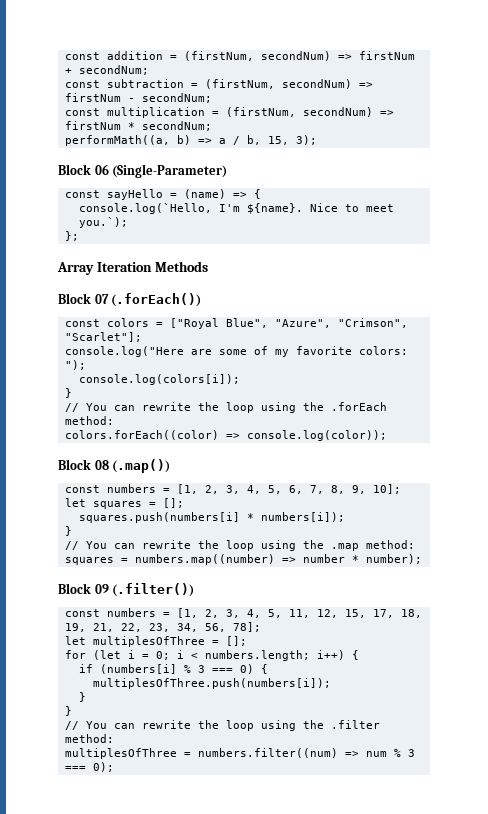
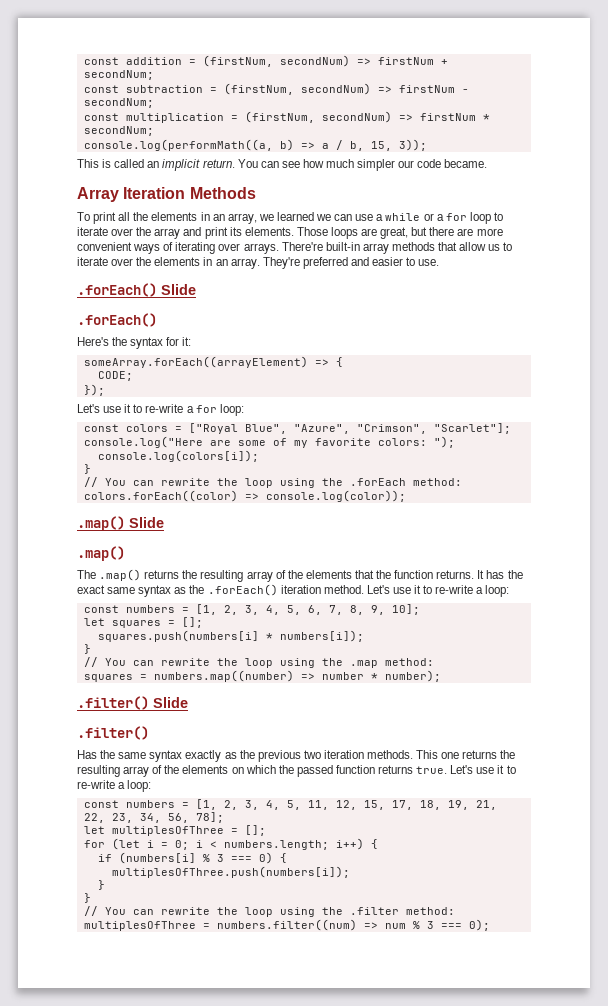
[65,135,171,146] performMath((a, -> [83,139,273,151] console.log(performMath((a,
[296,135,318,145] [58,164,228,178] [65,189,262,200] [79,203,395,214] [79,217,129,228] [65,231,80,241] [57,261,208,275] [58,293,202,307] 3); // Block 06 (Single-Parameter) // const sayHello = (name) => { // console.log(`Hello, I'm ${name}. Nice to meet you.`); // }; // Array Iteration Methods // Block 07 (.forEach()) -> [398,139,427,151] [77,159,488,171] [77,187,256,202] [77,212,503,224] [77,227,503,239] [77,242,513,254] [77,257,440,269] [77,283,196,297] [77,313,157,327] [77,337,192,349] [83,356,343,368] [97,371,133,381] [83,384,105,396] [77,404,244,416] 3)); // This is called an implicit return. You can see how much simpler our code became. // Array Iteration Methods // To print all the elements in an array, we learned we can use a while or a for loop to iterate over the array and print its elements. Those loops are great, but there are more convenient ways of iterating over arrays. There're built-in array methods that allow us to iterate over the elements in an array. They're preferred and easier to use. // .forEach() Slide // .forEach() // Here's the syntax for it: // someArray.forEach((arrayElement) => { // CODE; // }); // Let's use it to re-write a for loop:
[58,459,171,473] Block 08 (.map()) -> [77,516,164,531] [77,546,125,561] [77,569,523,582] [77,584,510,597] .map() Slide // .map() // The .map() returns the resulting array of the elements that the function returns. It has the exact same syntax as the .forEach() iteration method. Let's use it to re-write a loop:
[58,583,195,597] Block 09 (.filter()) -> [77,696,188,710] [77,726,149,740] [77,750,516,762] [77,765,516,777] [77,780,152,792] .filter() Slide // .filter() // Has the same syntax exactly as the previous two iteration methods. This one returns the resulting array of the elements on which the passed function returns true. Let's use it to re-write a loop:

